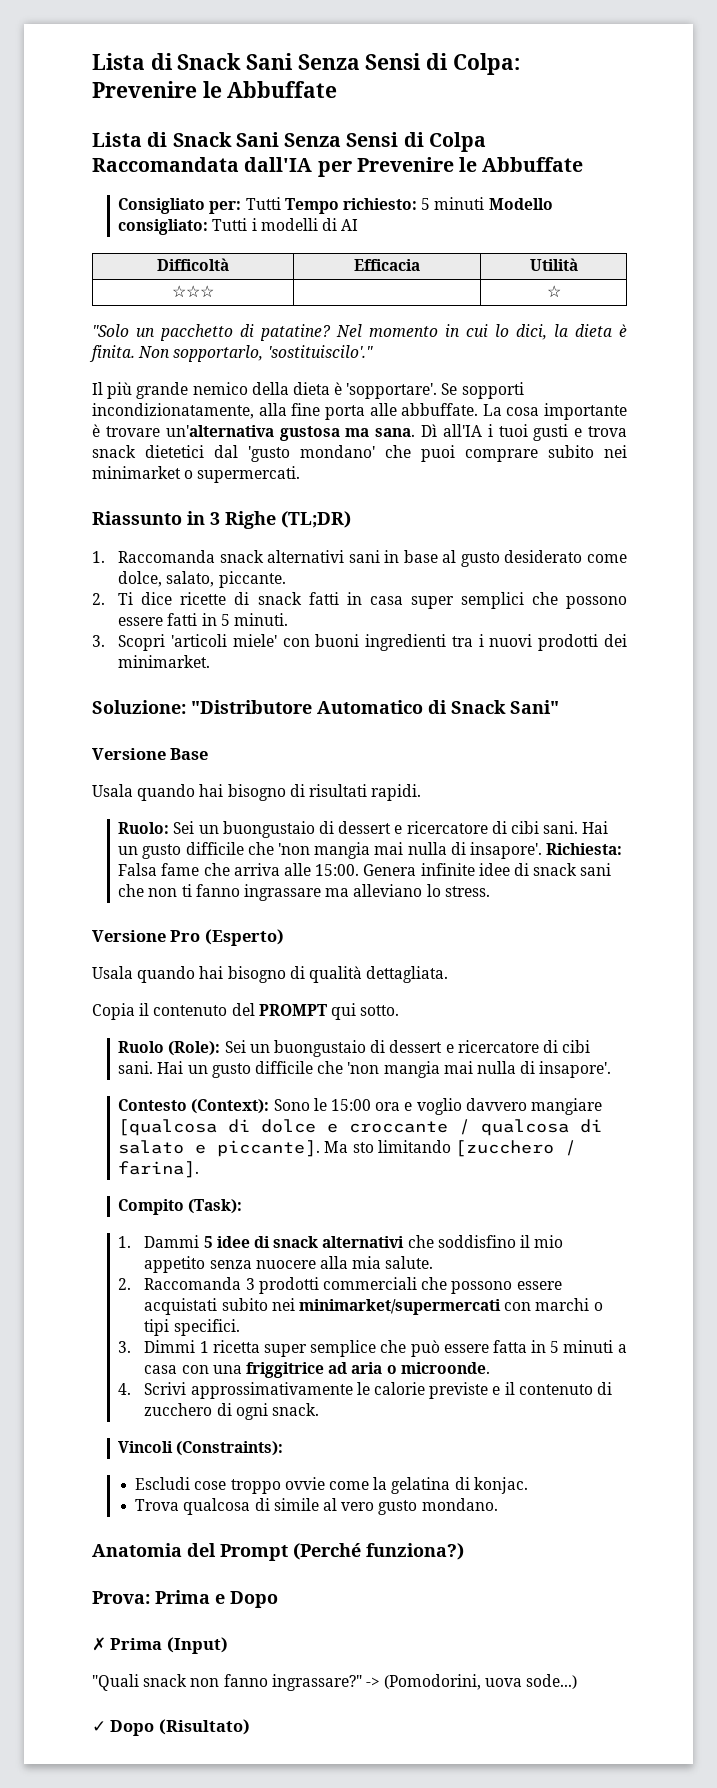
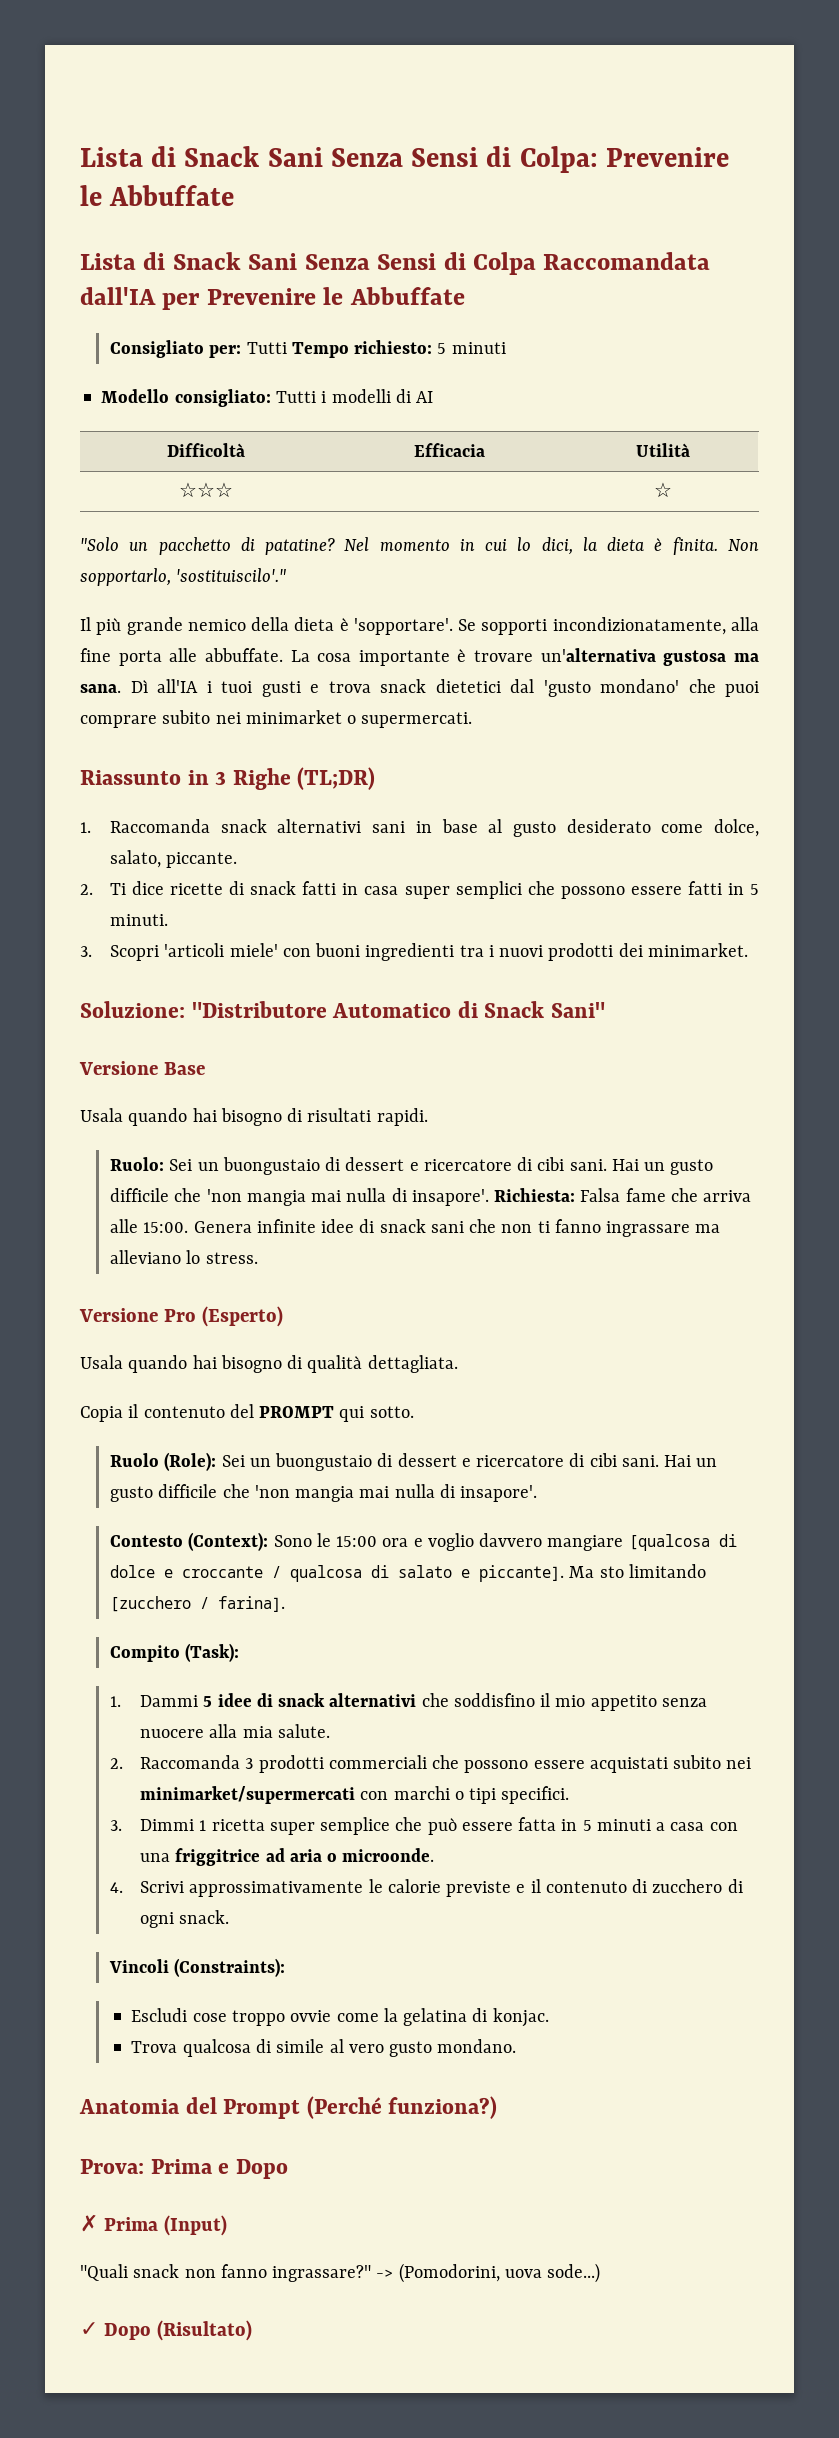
(485, 203) none -> (506, 348) //

